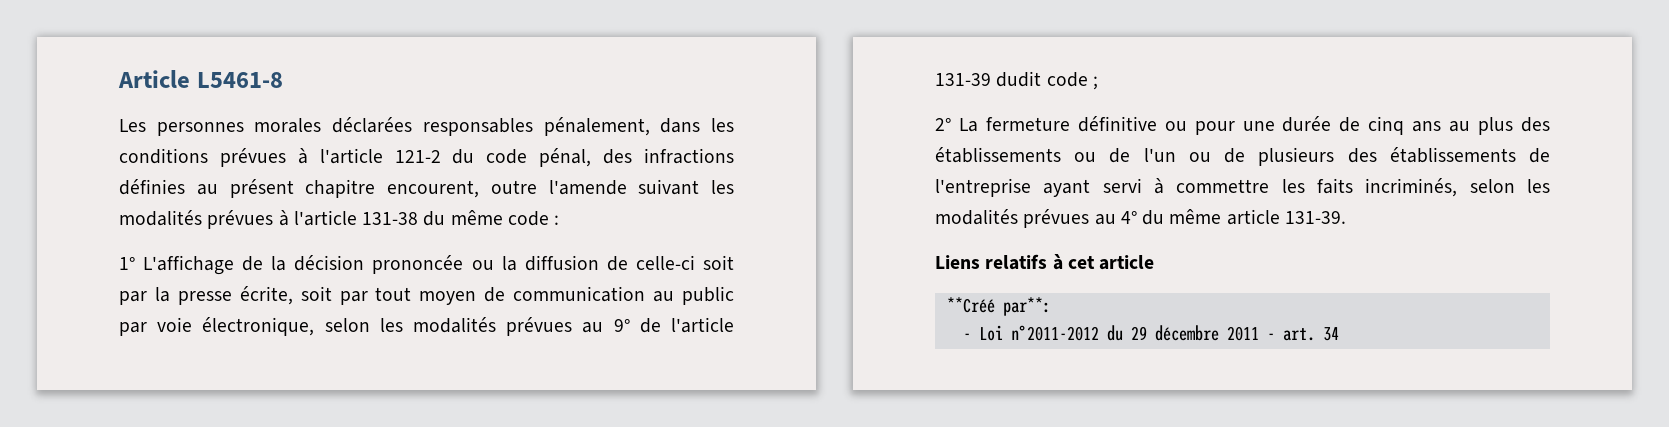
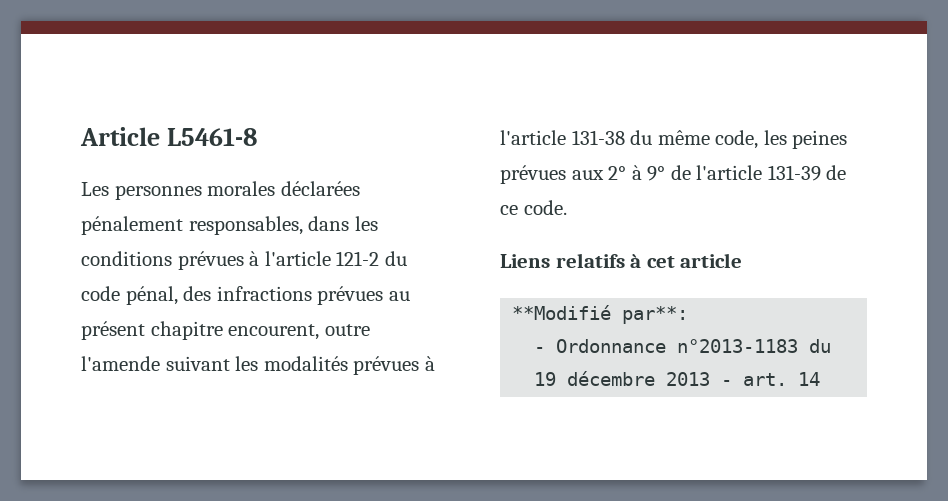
[422,117,650,136] responsables pénalement, -> [81,216,303,235] pénalement responsables,
[119,179,185,195] définies -> [317,286,384,305] prévues
[507,211,560,226] [119,255,735,275] [119,286,734,305] [119,317,734,336] [935,71,1098,90] [935,116,1550,135] [935,147,1550,166] [935,178,1550,197] [935,209,1346,228] code : // 1° L'affichage de la décision prononcée ou la diffusion de celle-ci soit par la presse écrite, soit par tout moyen de communication au public par voie électronique, selon les modalités prévues au 9° de l'article 131-39 dudit code ; // 2° La fermeture définitive ou pour une durée de cinq ans au plus des établissements ou de l'un ou de plusieurs des établissements de l'entreprise ayant servi à commettre les faits incriminés, selon les modalités prévues au 4° du même article 131-39. -> [715,130,848,149] [500,165,847,184] [500,200,567,215] code, les peines prévues aux 2° à 9° de l'article 131-39 de ce code.
[946,297,995,313] **Créé -> [512,305,612,320] **Modifié
[978,325,1259,341] Loi n°2011-2012 du 29 décembre 2011 -> [556,339,832,353] [534,371,711,386] Ordonnance n°2013-1183 du 19 décembre 2013
[1322,327,1339,341] 34 -> [798,372,821,386] 14

